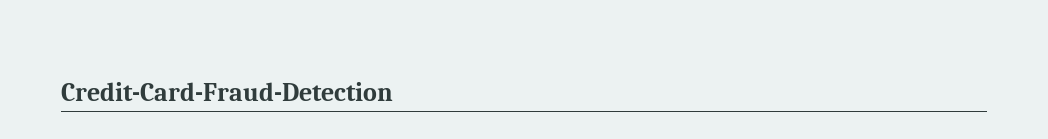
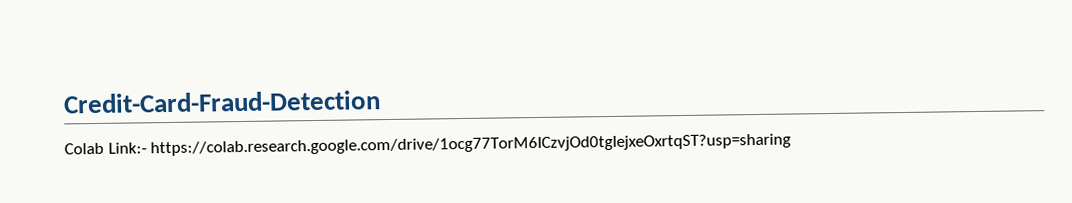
(393, 91) none -> [64,133,792,157] // Colab Link:- https://colab.research.google.com/drive/1ocg77TorM6ICzvjOd0tgIejxeOxrtqST?usp=sharing

